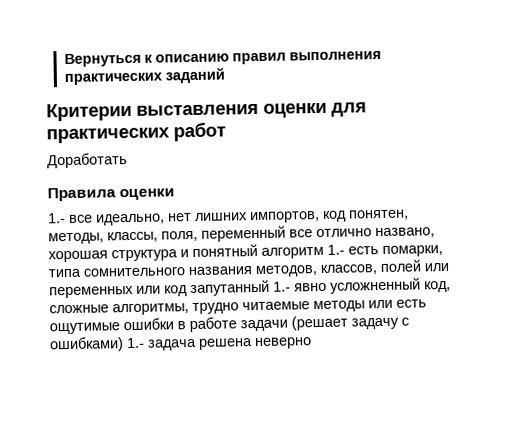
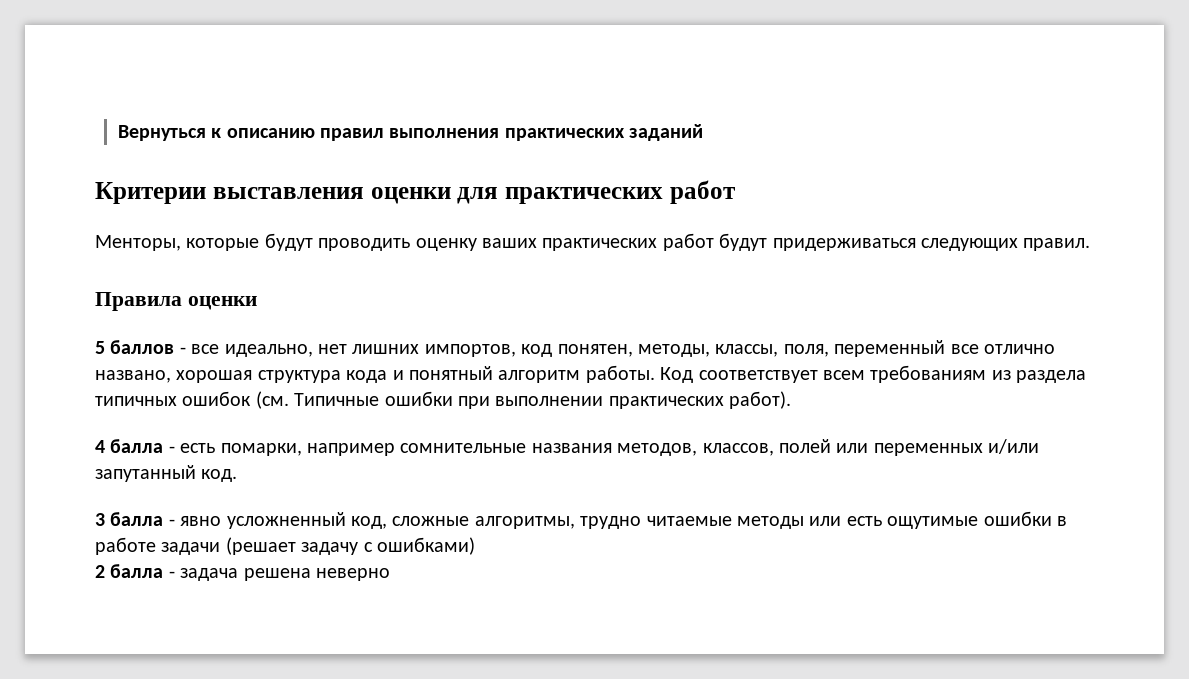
[47,152,128,169] Доработать -> [95,233,1091,251] Менторы, которые будут проводить оценку ваших практических работ будут придерживаться следующих правил.
[47,213,66,224] 1.- -> [95,340,186,354] 5 баллов -
(178, 255) none -> [346,370,388,383] кода
[327,244,443,257] [48,267,185,278] 1.- есть помарки, типа сомнительного -> [585,365,1087,383] [95,391,792,409] [95,439,527,456] работы. Код соответствует всем требованиям из раздела типичных ошибок (см. Типичные ошибки при выполнении практических работ). // 4 балла - есть помарки, например сомнительные
[136,279,291,297] или код запутанный 1.- -> [988,439,1040,454] [95,465,238,482] [95,512,175,526] и/или запутанный код. // 3 балла -
[126,337,145,349] 1.- -> [95,564,175,578] // 2 балла -

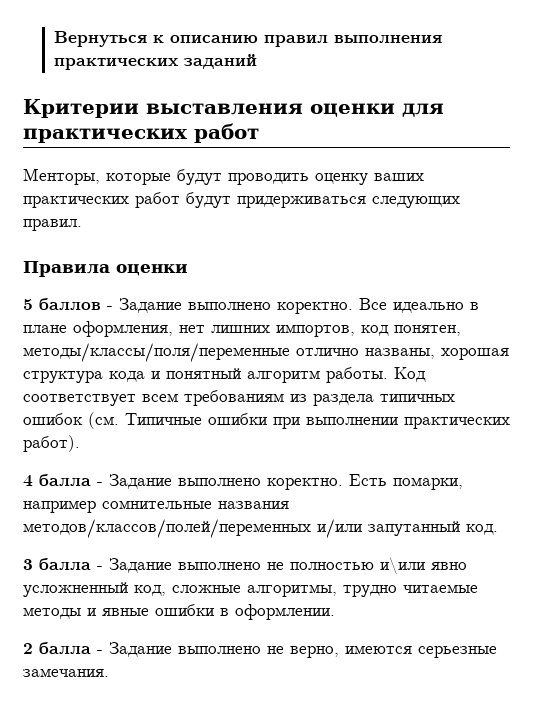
[191,344,313,357] все идеально, -> [119,298,479,314] [23,321,173,337] Задание выполнено коректно. Все идеально в плане оформления,
[637,340,1055,357] [95,370,171,383] методы, классы, поля, переменный все отлично названо, -> [23,343,435,362] методы/классы/поля/переменные отлично названы,
[180,439,983,456] есть помарки, например сомнительные названия методов, классов, полей или переменных -> [109,474,463,490] [23,500,289,513] [23,519,311,538] Задание выполнено коректно. Есть помарки, например сомнительные названия методов/классов/полей/переменных
(175, 522) none -> [109,557,425,575] Задание выполнено не полностью и\или
[809,511,1067,529] [95,537,475,555] [95,564,390,581] или есть ощутимые ошибки в работе задачи (решает задачу с ошибками) // 2 балла - задача решена неверно -> [87,604,335,620] [23,642,497,658] [23,668,109,677] и явные ошибки в оформлении. // 2 балла - Задание выполнено не верно, имеются серьезные замечания.

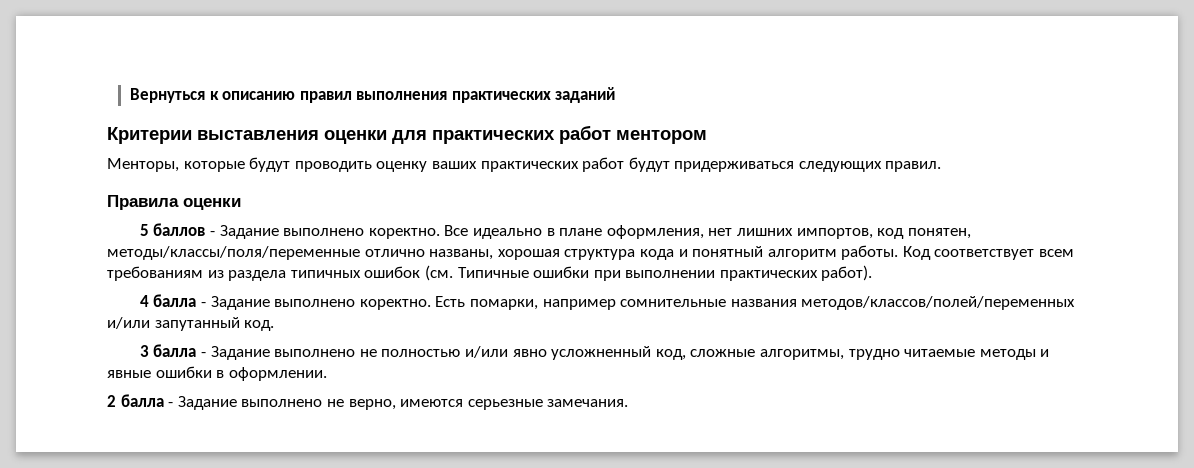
(259, 133) none -> [616,130,707,144] ментором
[380,557,425,575] и\или -> [464,346,508,358] и/или

